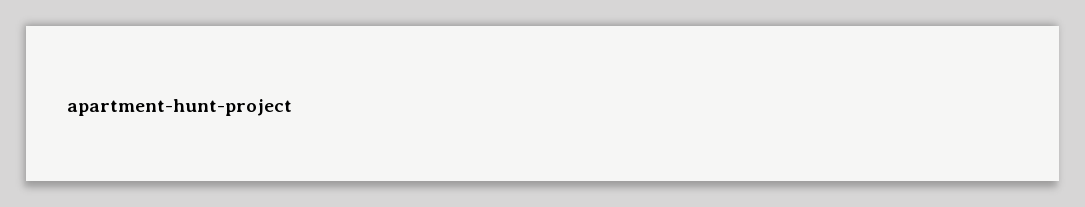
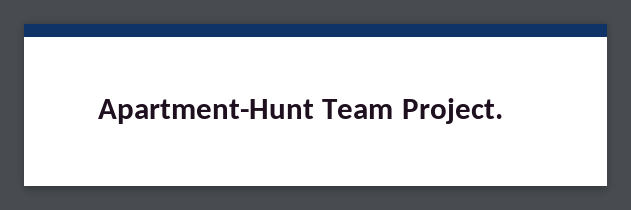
[67,99,292,116] apartment-hunt-project -> [98,98,503,124] Apartment-Hunt Team Project.

